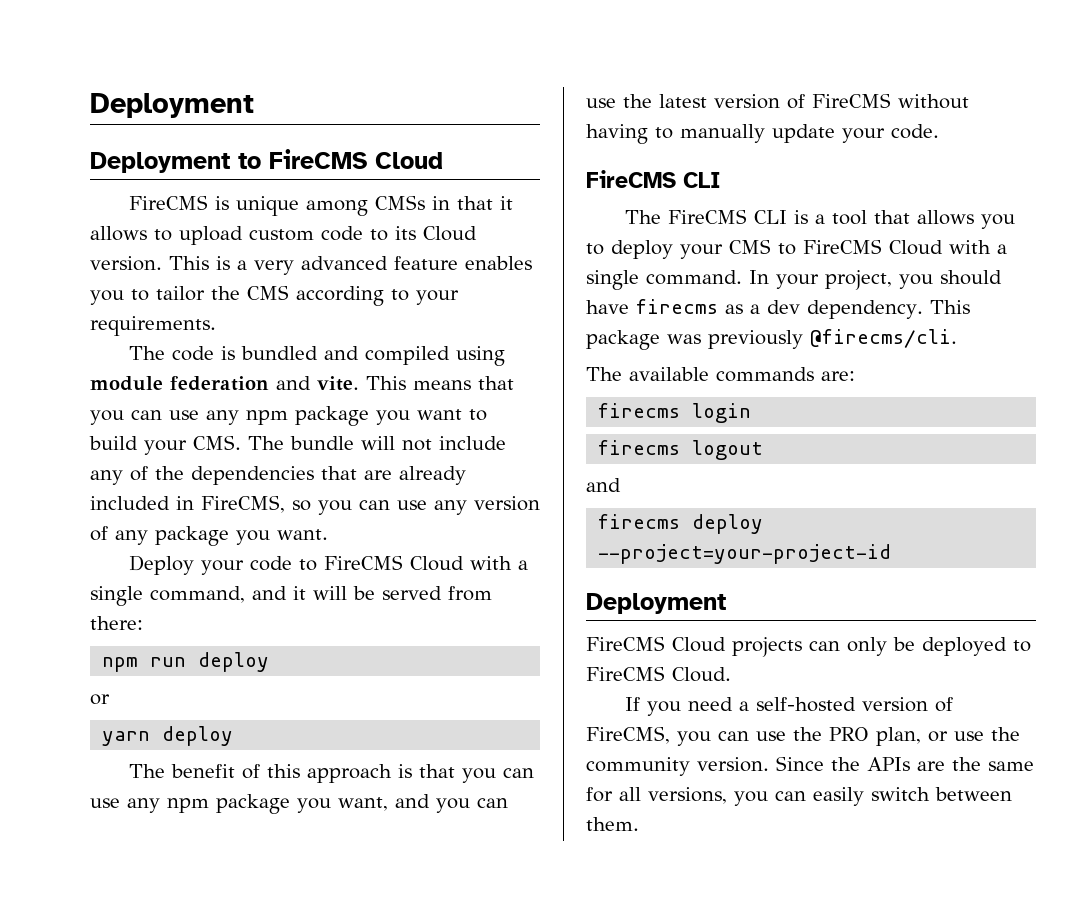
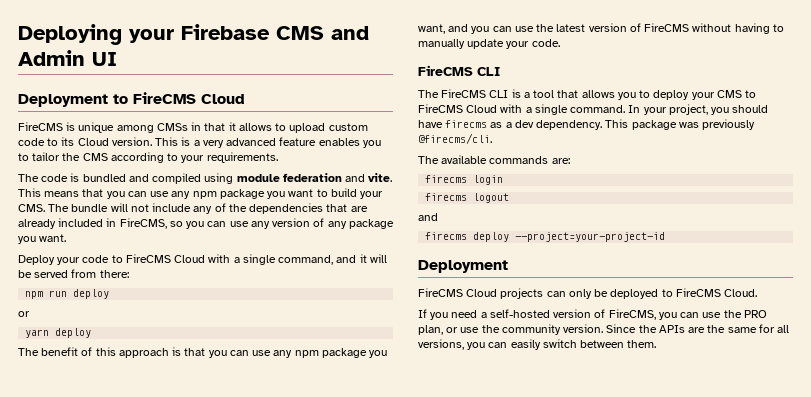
[90,93,254,118] Deployment -> [18,24,369,45] [18,50,117,66] Deploying your Firebase CMS and Admin UI

